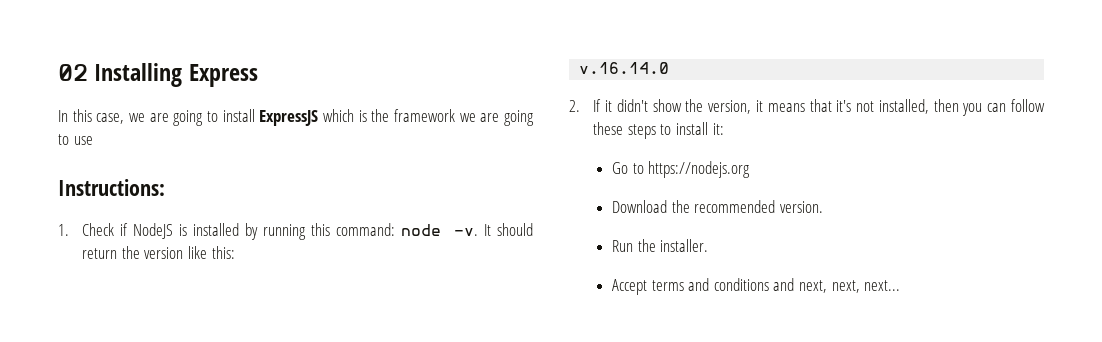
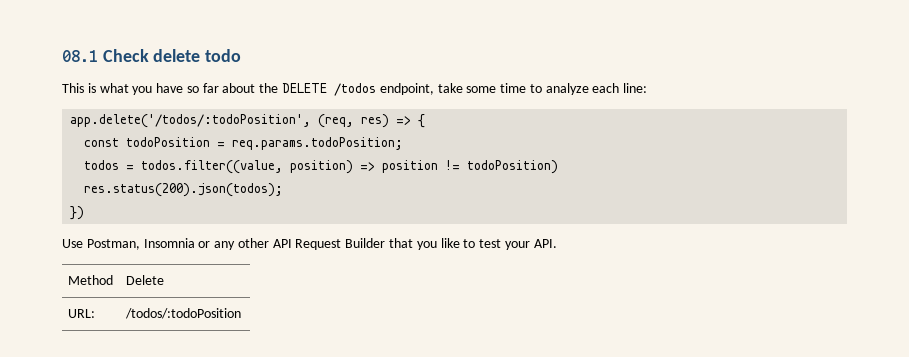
[58,63,258,87] [58,109,535,126] [58,134,93,145] [58,179,165,196] [58,223,533,240] [82,246,235,259] [579,62,670,74] [569,99,1045,116] [593,122,724,139] [611,161,751,178] [611,200,823,213] [611,239,709,252] [611,278,901,295] 02 Installing Express // In this case, we are going to install ExpressJS which is the framework we are going to use // Instructions: // 1. Check if NodeJS is installed by running this command: node -v. It should return the version like this: // v.16.14.0 // 2. If it didn't show the version, it means that it's not installed, then you can follow these steps to install it: // Go to https://nodejs.org // Download the recommended version. // Run the installer. // Accept terms and conditions and next, next, next... -> [62,49,242,62] [62,83,648,96] [70,114,426,128] [84,137,404,150] [84,160,559,174] [84,183,284,197] [70,206,85,220] [62,238,557,250] [68,275,114,285] [126,275,165,285] [68,309,96,318] [125,308,242,319] 08.1 Check delete todo // This is what you have so far about the DELETE /todos endpoint, take some time to analyze each line: // app.delete('/todos/:todoPosition', (req, res) => { // const todoPosition = req.params.todoPosition; // todos = todos.filter((value, position) => position != todoPosition) // res.status(200).json(todos); // }) // Use Postman, Insomnia or any other API Request Builder that you like to test your API. // Method | Delete // URL: | /todos/:todoPosition

